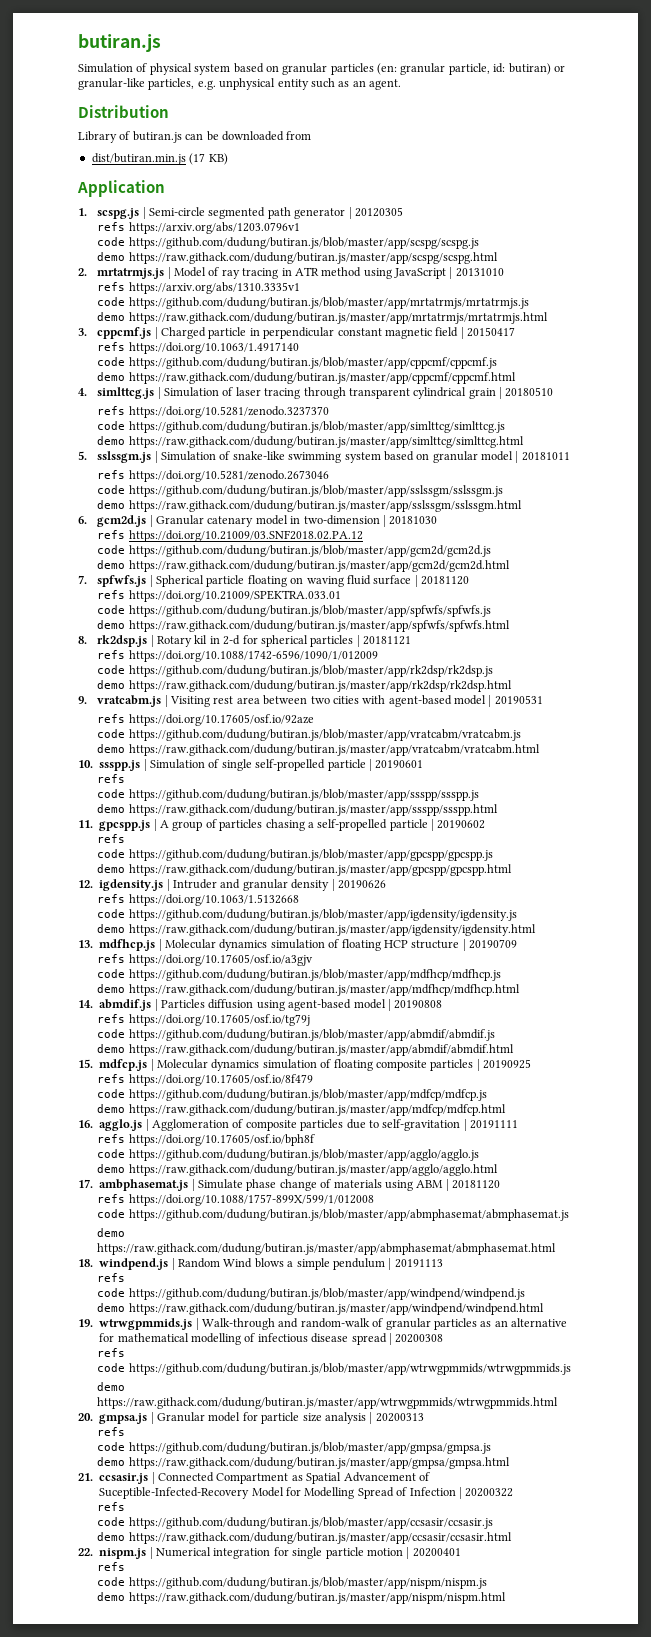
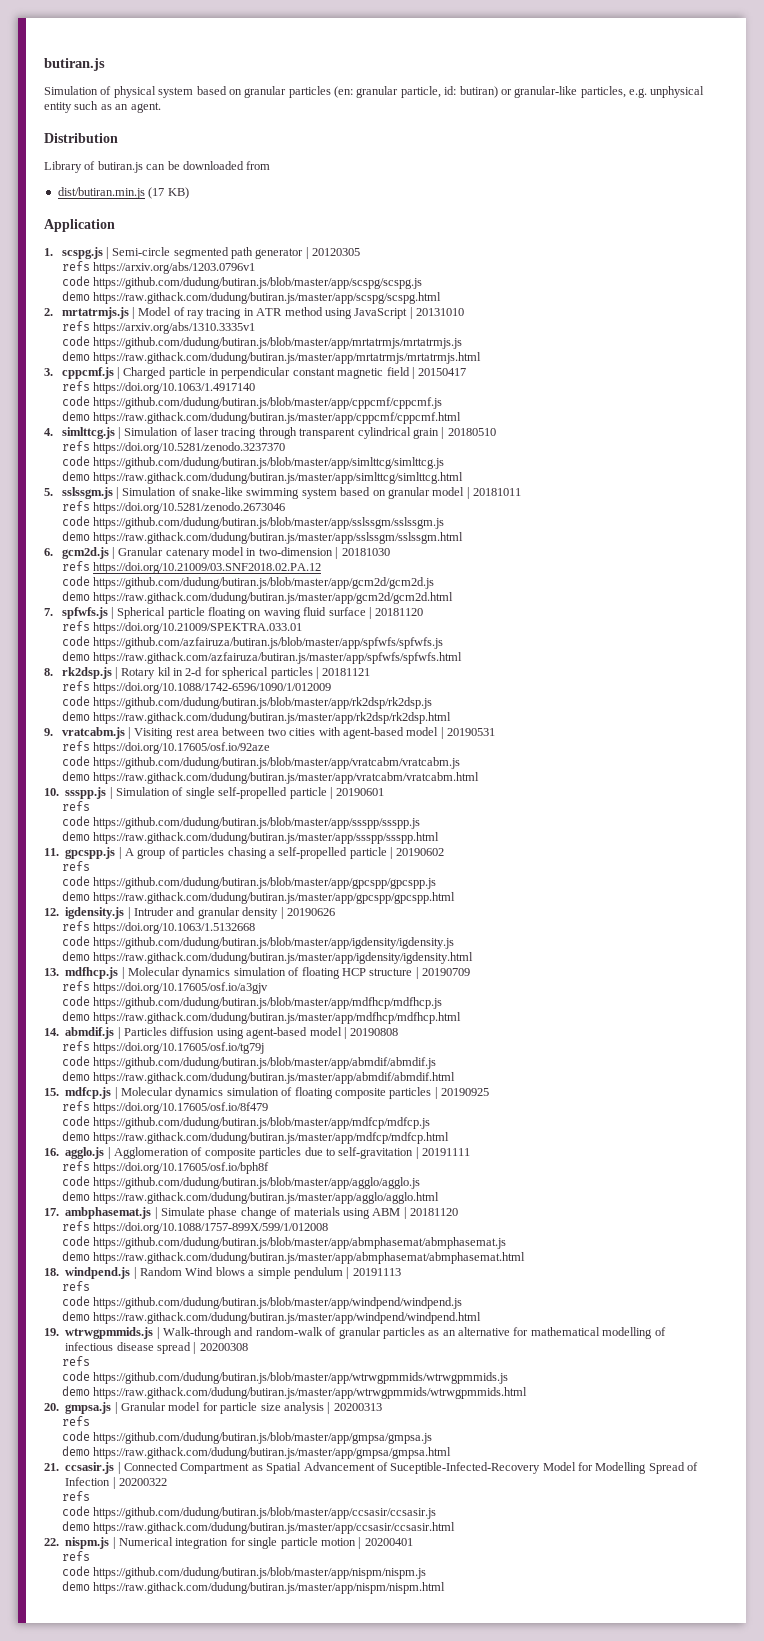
[128,605,491,617] [97,620,510,632] https://github.com/dudung/butiran.js/blob/master/app/spfwfs/spfwfs.js // demo https://raw.githack.com/dudung/butiran.js/master/app/spfwfs/spfwfs.html -> [92,637,443,649] [61,651,462,664] https://github.com/azfairuza/butiran.js/blob/master/app/spfwfs/spfwfs.js // demo https://raw.githack.com/azfairuza/butiran.js/master/app/spfwfs/spfwfs.html

